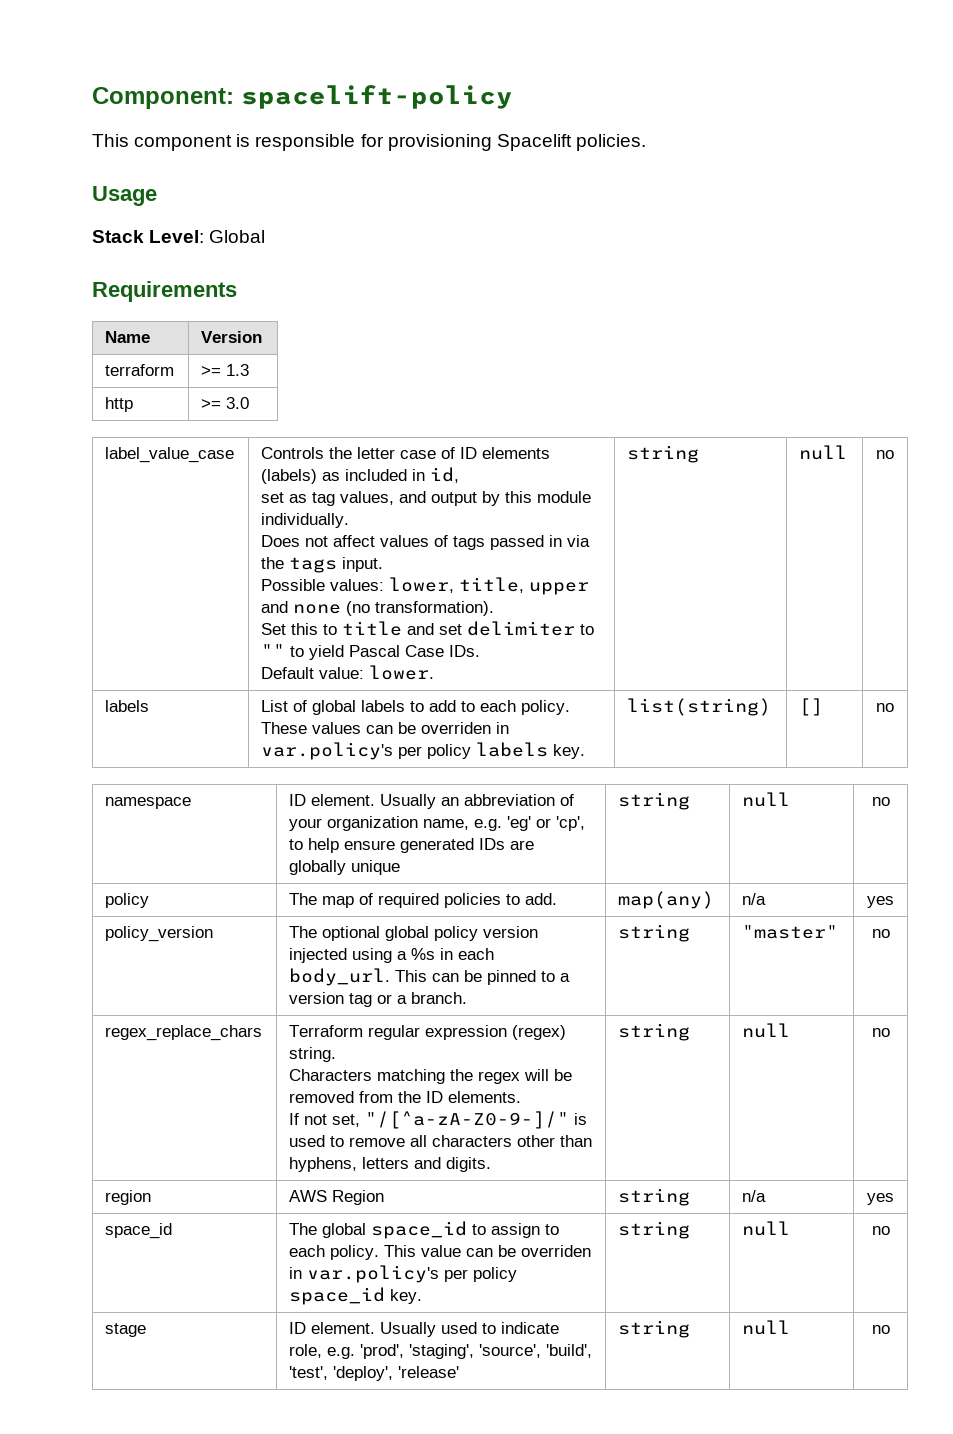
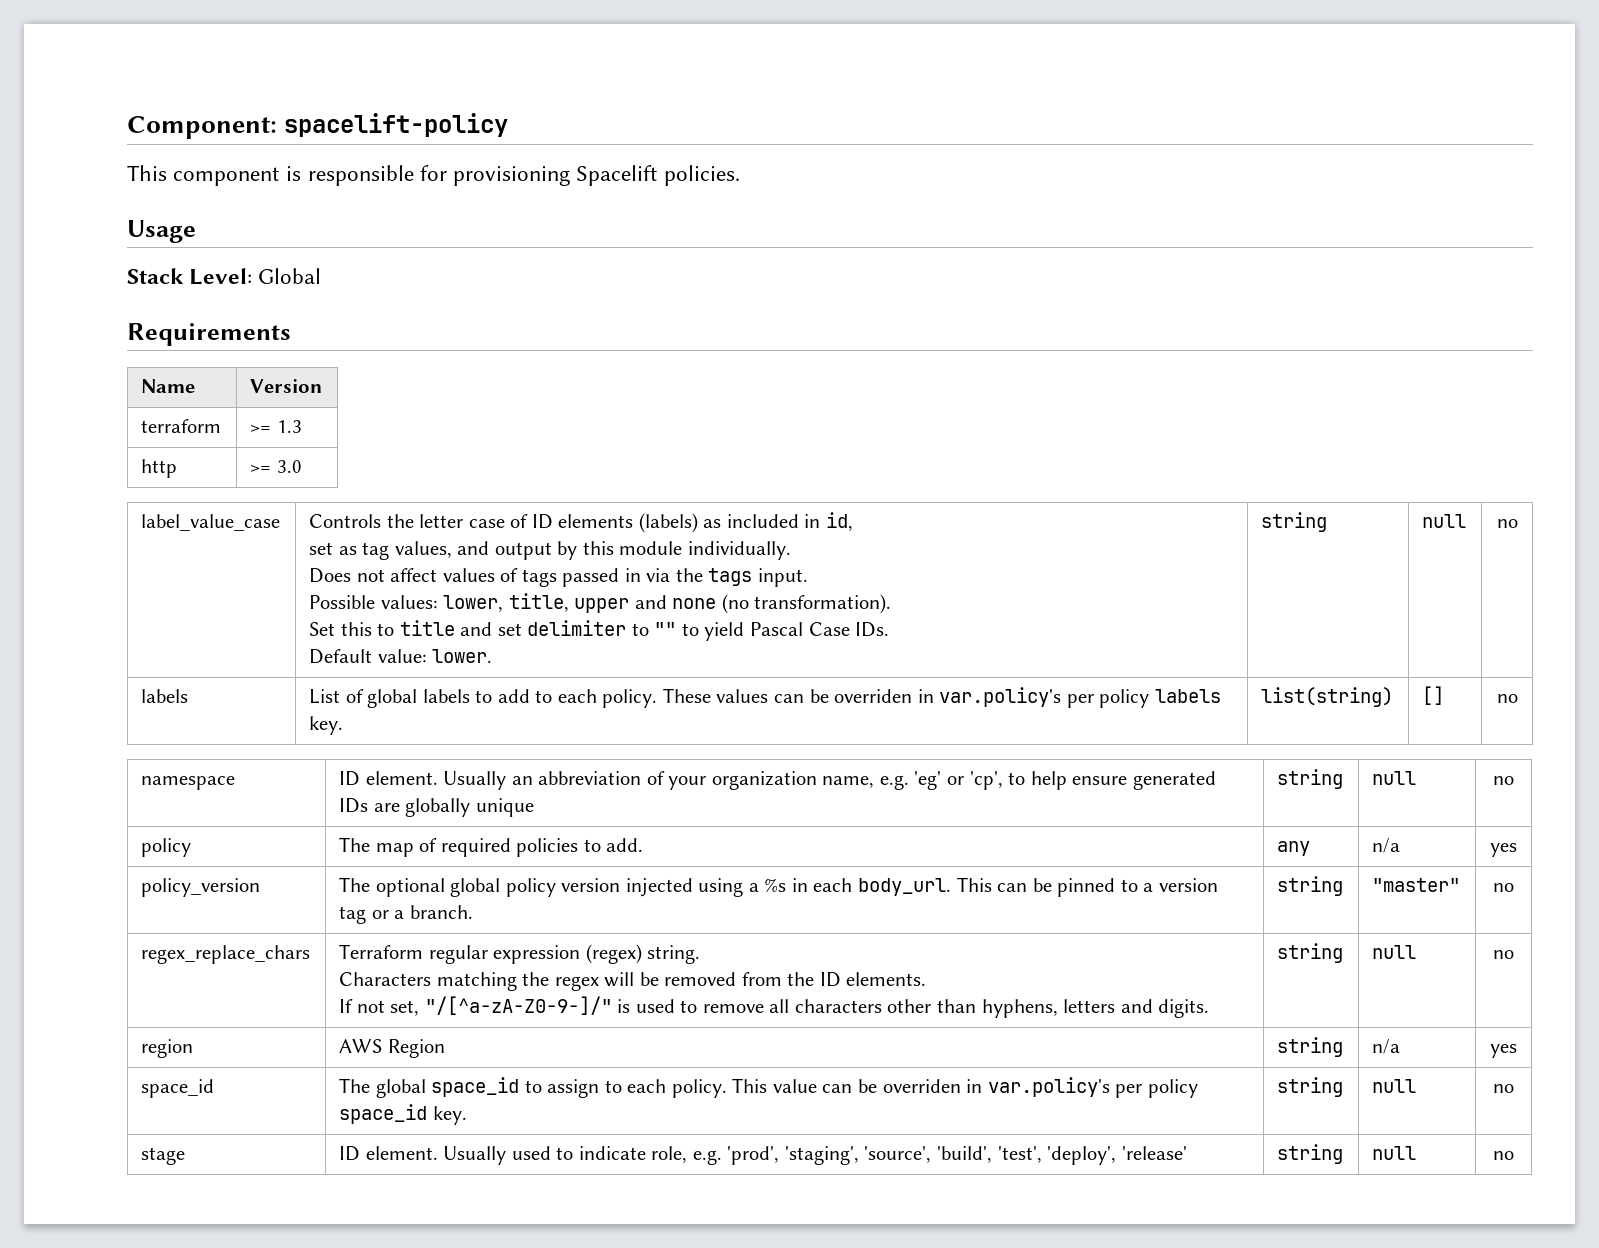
[618,891,715,909] map(any) -> [1277,841,1311,856] any

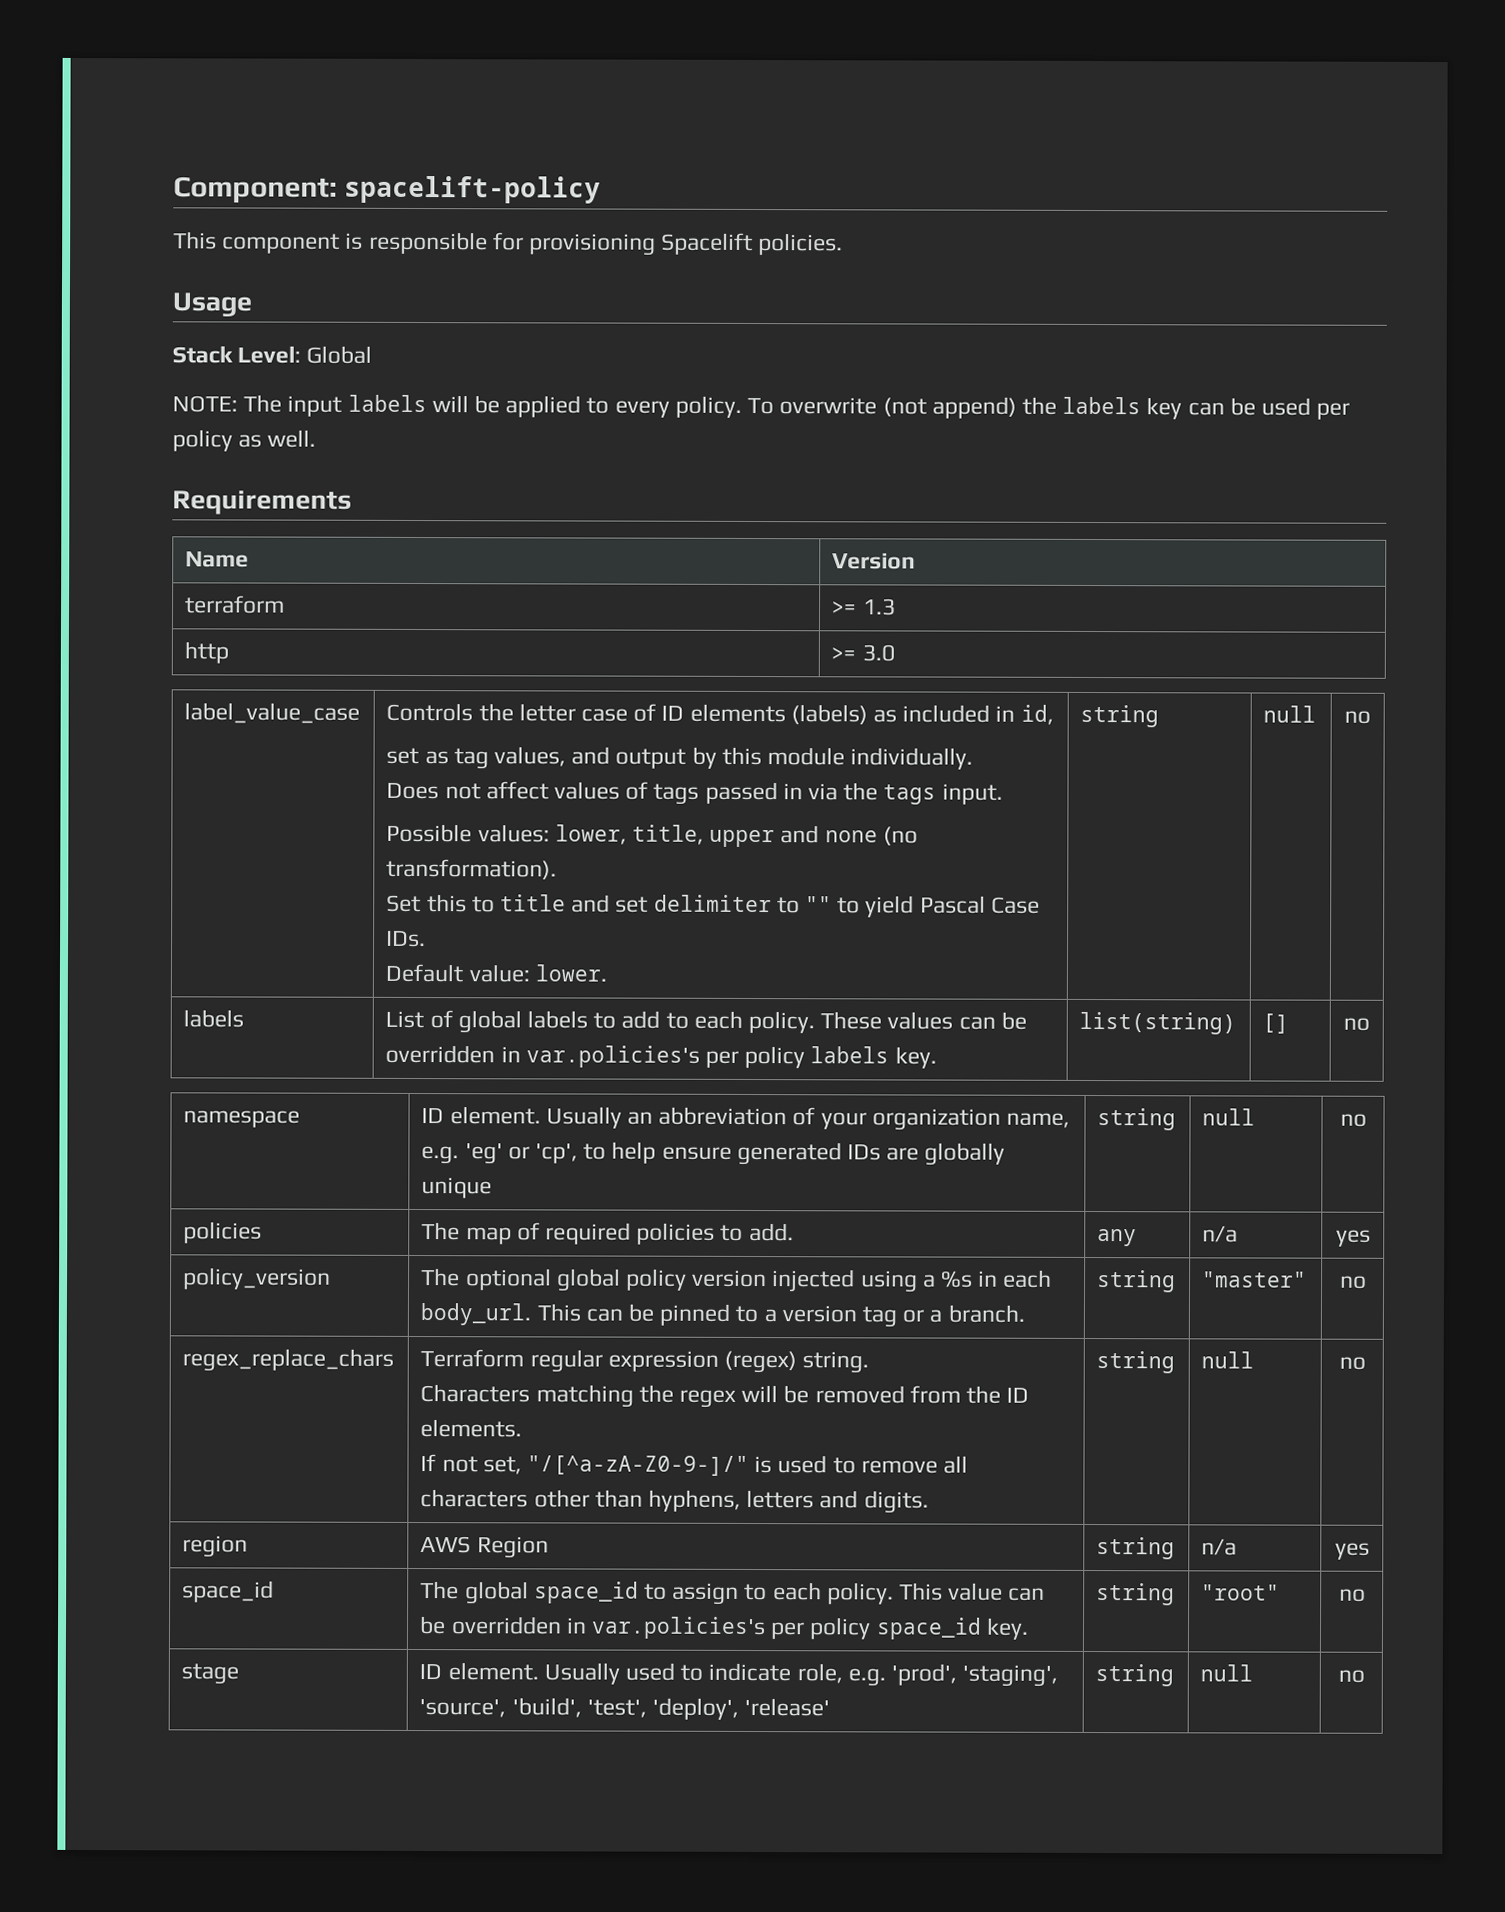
(322, 276) none -> [172,394,1351,420] [172,429,317,452] // NOTE: The input labels will be applied to every policy. To overwrite (not append) the labels key can be used per policy as well.
[834,687,1062,707] overriden in var.policy's -> [385,1044,700,1068] overridden in var.policies's
[141,838,192,857] policy -> [183,1221,263,1244] policies
[882,1077,1110,1097] overriden in var.policy's -> [450,1616,766,1640] overridden in var.policies's
[1372,1079,1417,1093] null -> [1201,1584,1281,1601] "root"

